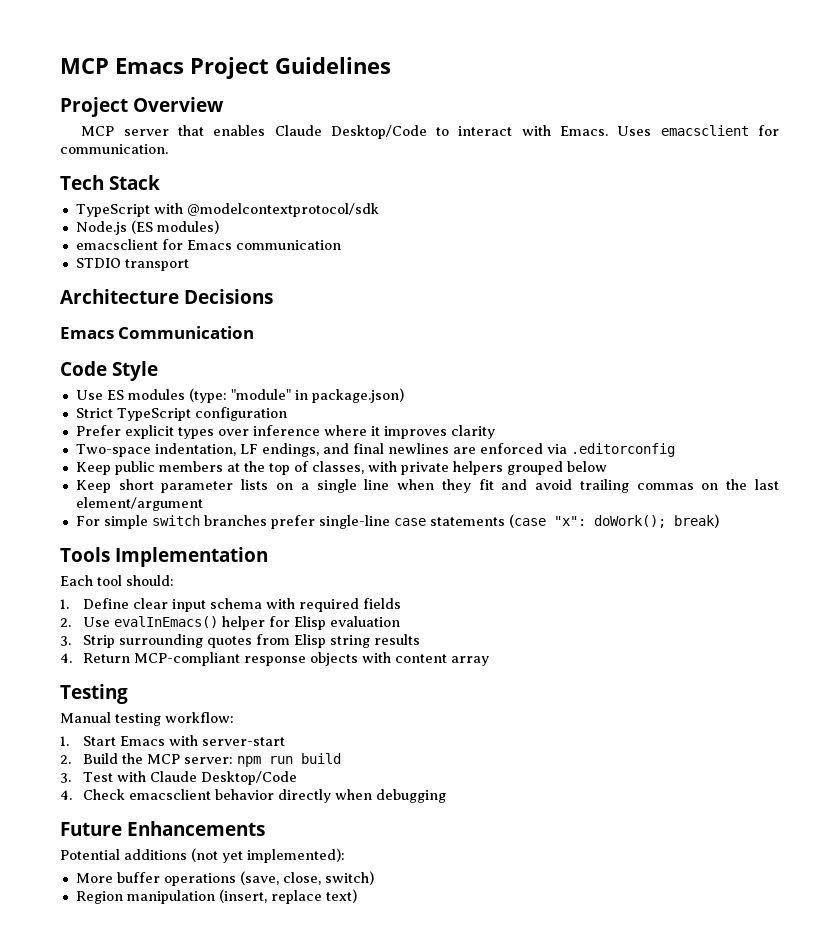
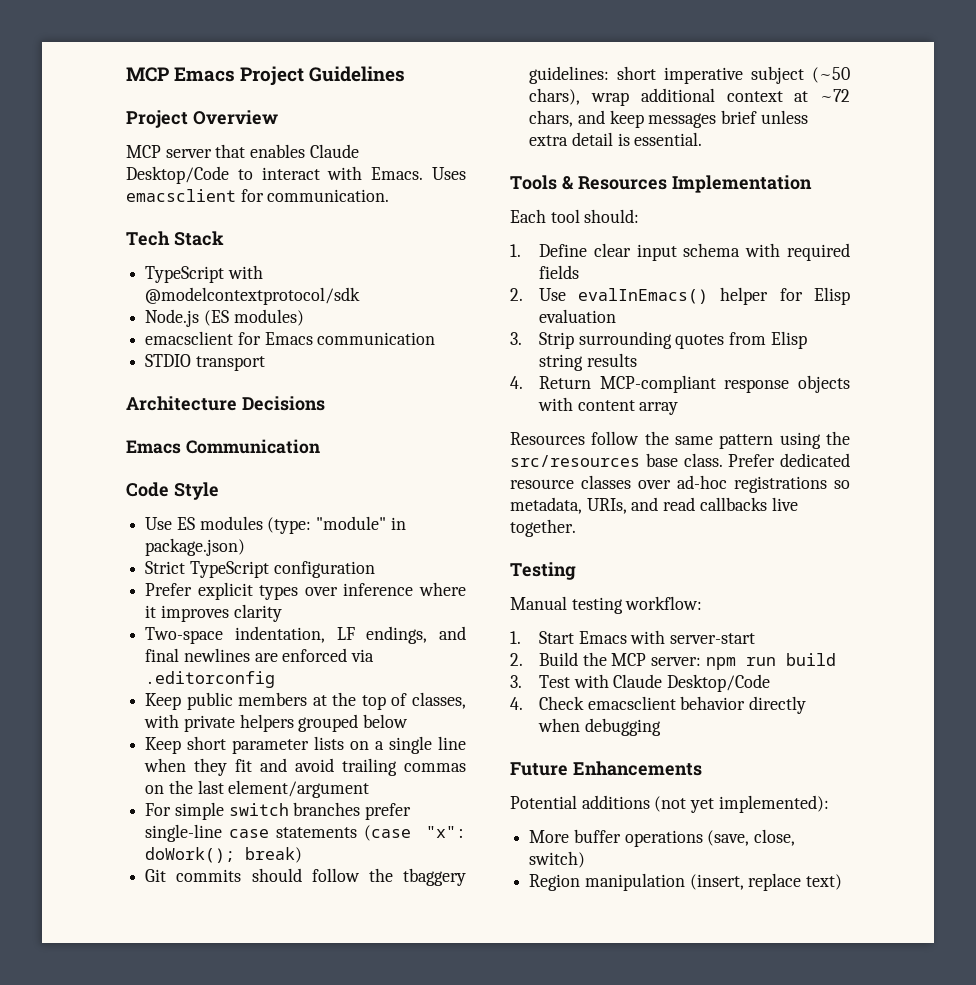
(719, 521) none -> [145,868,466,886] [529,66,850,84] [529,88,850,106] [529,110,808,128] [529,132,703,146] // Git commits should follow the tbaggery guidelines: short imperative subject (~50 chars), wrap additional context at ~72 chars, and keep messages brief unless extra detail is essential.
(110, 554) none -> [561,176,667,190] & Resources
(490, 661) none -> [510,431,850,449] [510,453,850,467] [510,475,850,493] [510,497,798,514] [510,519,576,537] // Resources follow the same pattern using the src/resources base class. Prefer dedicated resource classes over ad-hoc registrations so metadata, URIs, and read callbacks live together.

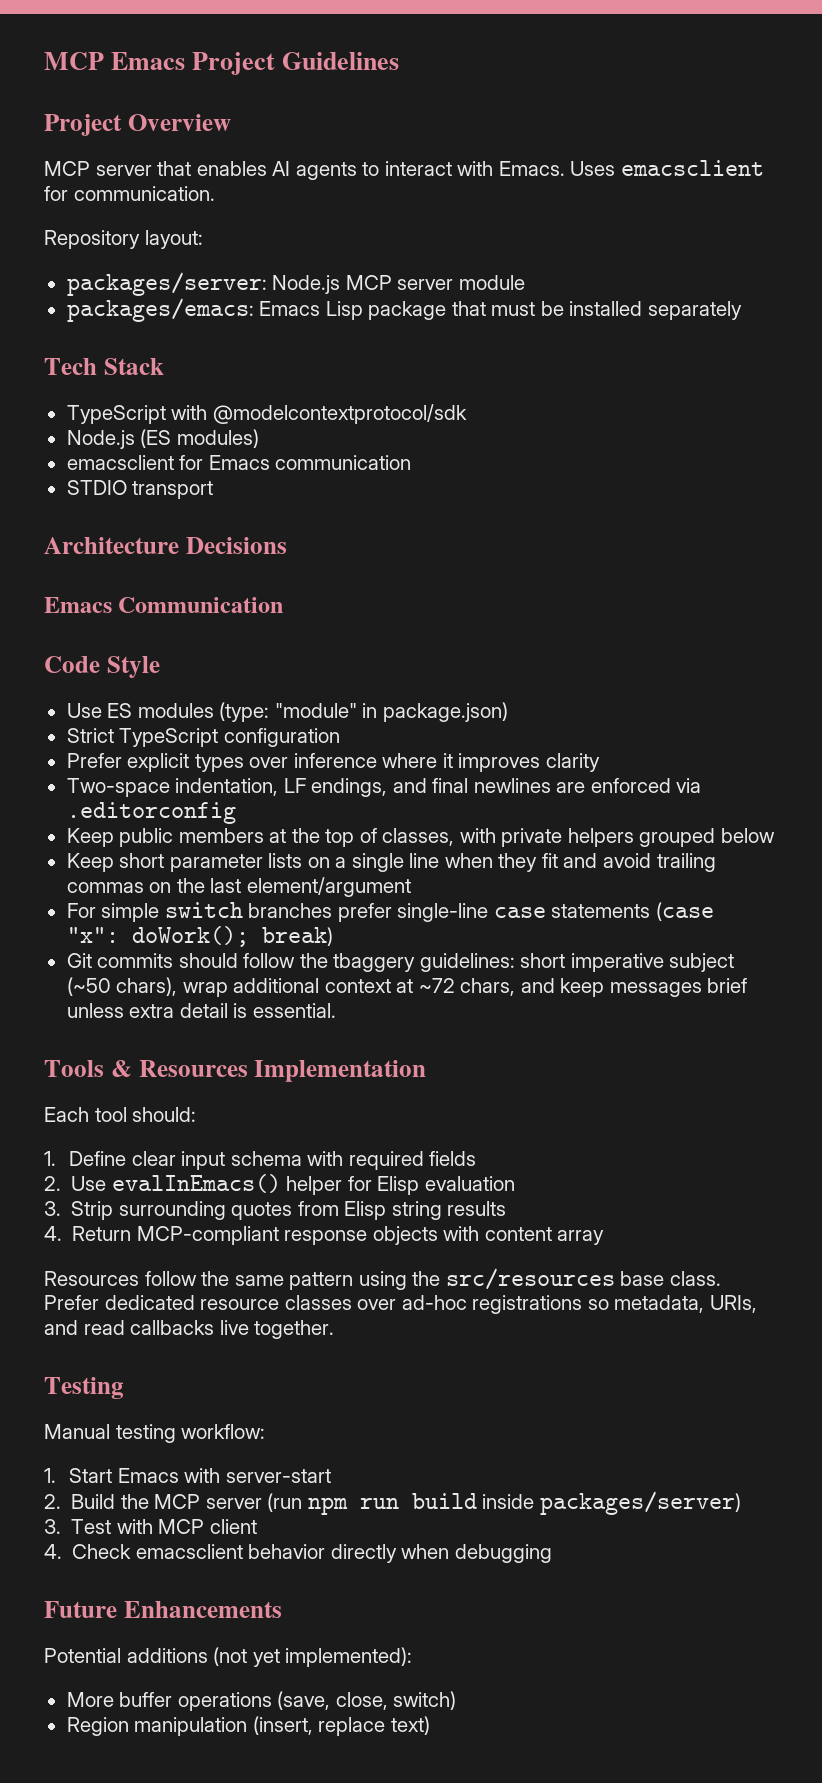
[309,144,359,158] [126,166,229,184] Claude Desktop/Code -> [272,161,357,180] AI agents
(390, 195) none -> [44,230,203,249] [66,272,525,296] [66,298,742,322] // Repository layout: // packages/server: Node.js MCP server module // packages/emacs: Emacs Lisp package that must be installed separately
[651,657,702,666] server: -> [205,1493,303,1512] server (run
(836, 659) none -> [482,1491,741,1515] inside packages/server)
[613,674,771,692] Claude Desktop/Code -> [158,1519,257,1534] MCP client

